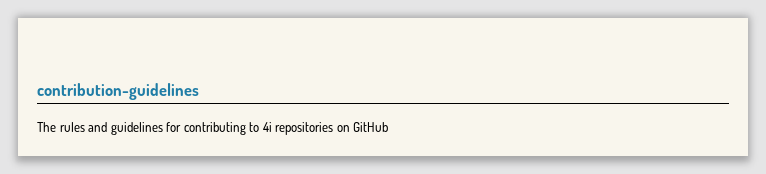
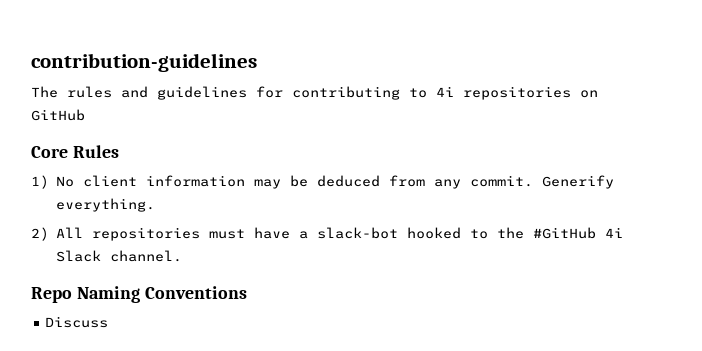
(389, 127) none -> [31,145,119,158] [31,175,614,189] [55,198,155,212] [31,227,623,241] [55,250,182,262] [31,286,247,303] [45,316,109,328] // Core Rules // 1) No client information may be deduced from any commit. Generify everything. // 2) All repositories must have a slack-bot hooked to the #GitHub 4i Slack channel. // Repo Naming Conventions // Discuss

